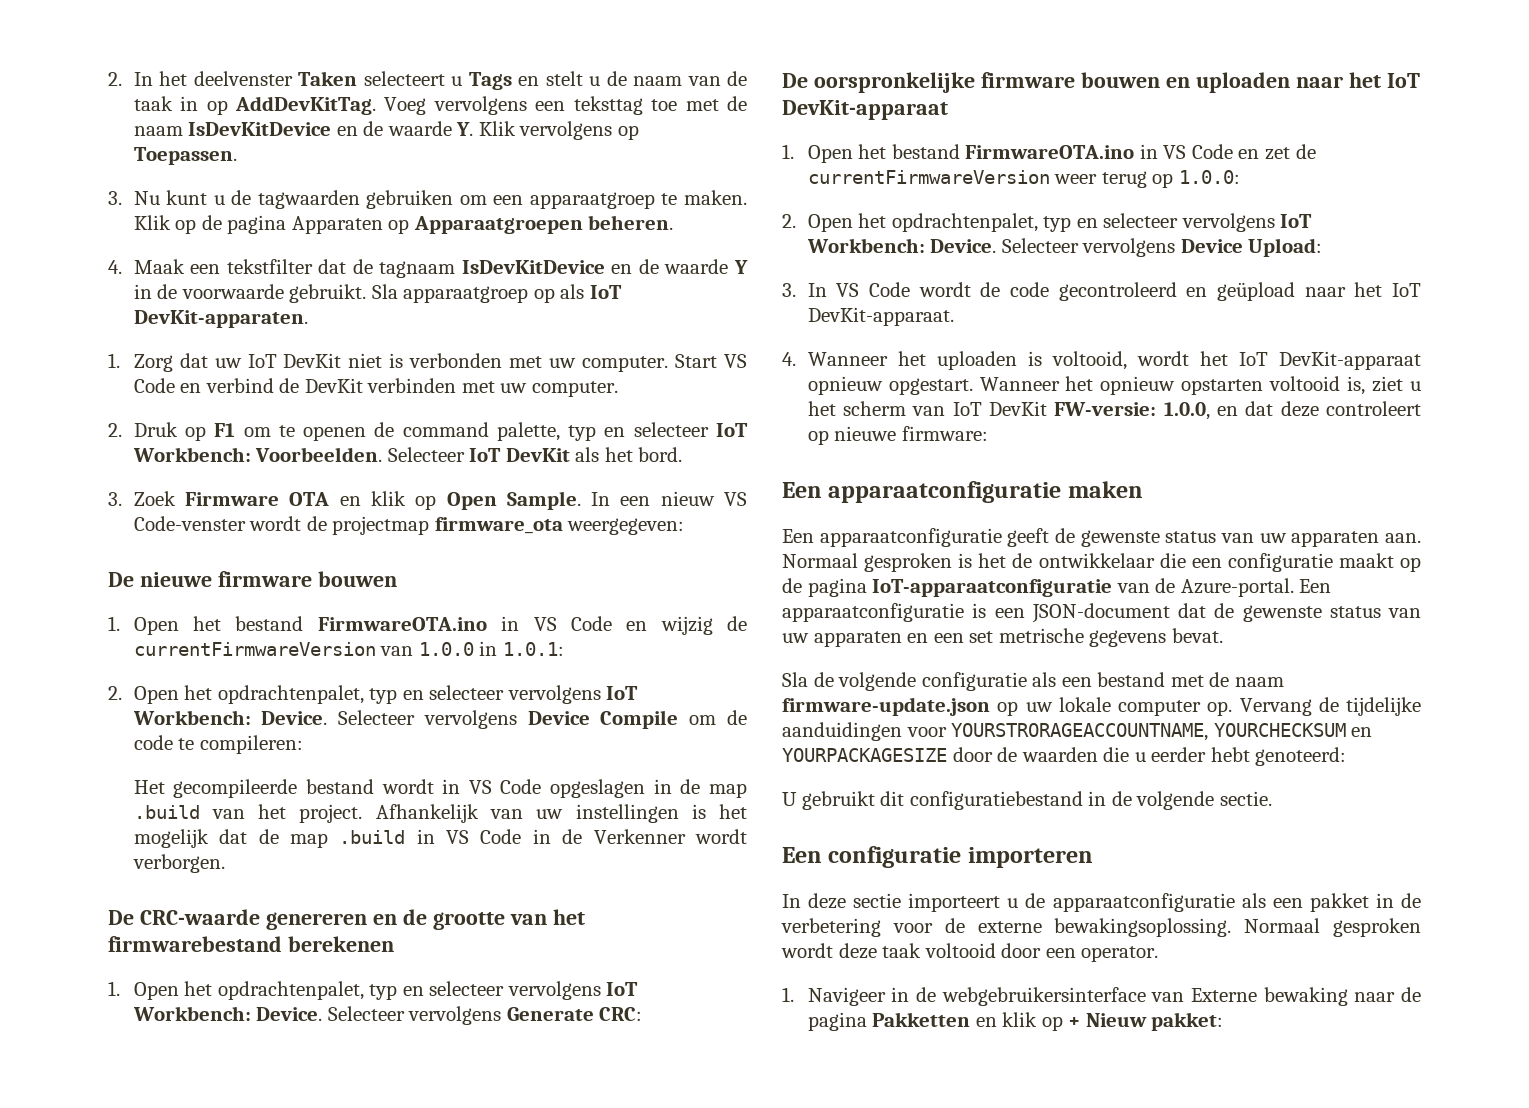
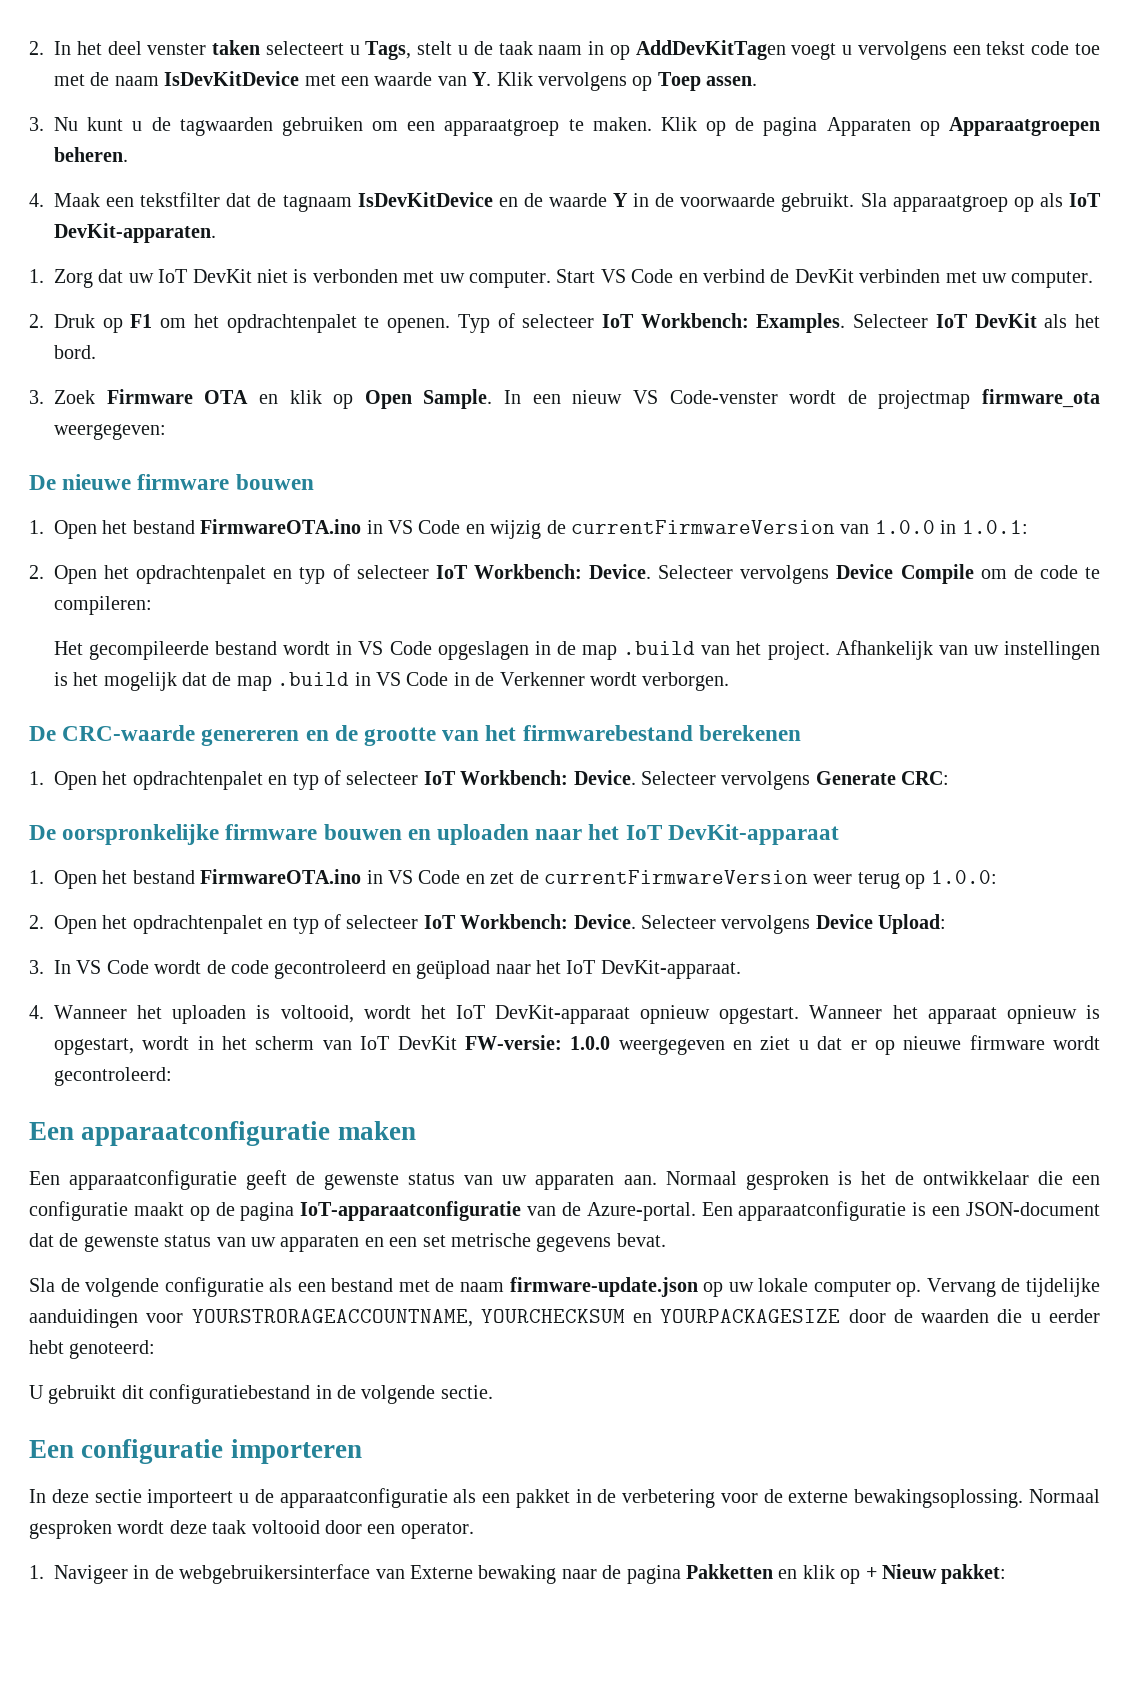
[193,71,747,90] [133,96,643,115] deelvenster Taken selecteert u Tags en stelt u de naam van de taak in op AddDevKitTag. Voeg vervolgens een teksttag -> [107,40,1070,60] deel venster taken selecteert u Tags, stelt u de taak naam in op AddDevKitTagen voegt u vervolgens een tekst code
[336,121,452,136] en de waarde -> [304,72,467,86] met een waarde van
[133,147,237,165] Toepassen. -> [657,72,758,91] Toep assen.
[278,422,748,441] [132,447,383,462] te openen de command palette, typ en selecteer IoT Workbench: Voorbeelden. -> [193,313,846,333] het opdrachtenpalet te openen. Typ of selecteer IoT Workbench: Examples.
[217,685,601,704] opdrachtenpalet, typ en selecteer vervolgens -> [136,564,429,584] opdrachtenpalet en typ of selecteer
[217,981,601,1000] opdrachtenpalet, typ en selecteer vervolgens -> [132,770,419,790] opdrachtenpalet en typ of selecteer
[891,213,1275,232] opdrachtenpalet, typ en selecteer vervolgens -> [132,914,419,934] opdrachtenpalet en typ of selecteer
[1100,376,1421,395] opnieuw opstarten voltooid is, ziet u -> [927,1005,1100,1024] [54,1036,214,1055] apparaat opnieuw is opgestart, wordt in
[1163,401,1421,420] [807,426,988,445] 1.0.0, en dat deze controleert op nieuwe firmware: -> [570,1035,1100,1055] [54,1067,172,1086] 1.0.0 weergegeven en ziet u dat er op nieuwe firmware wordt gecontroleerd:

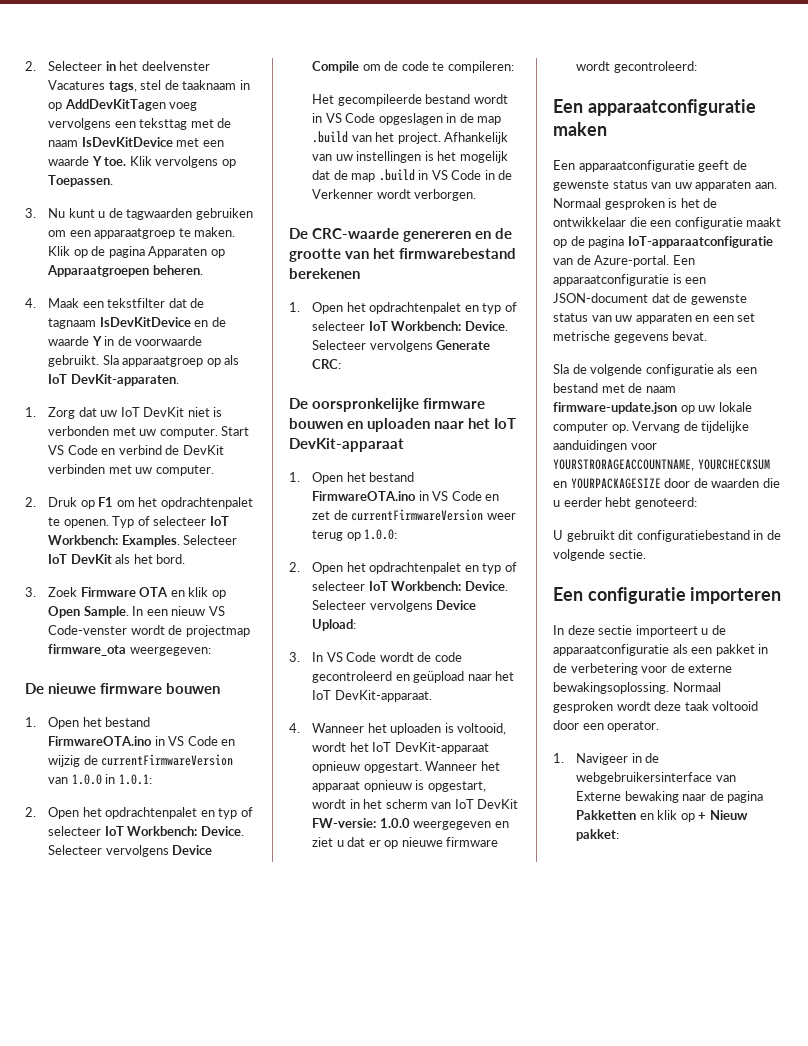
[29,40,1100,60] 2. In het deel venster taken selecteert u Tags, stelt u de taak naam in op AddDevKitTagen voegt u vervolgens een tekst code toe -> [25,61,210,71] [48,80,250,92] [48,99,198,111] [48,118,188,130] 2. Selecteer in het deelvenster Vacatures tags, stel de taaknaam in op AddDevKitTagen voeg vervolgens een teksttag
[437,72,492,86] van Y. -> [91,156,127,166] Y toe.
[657,72,758,91] Toep assen. -> [48,175,114,187] Toepassen.

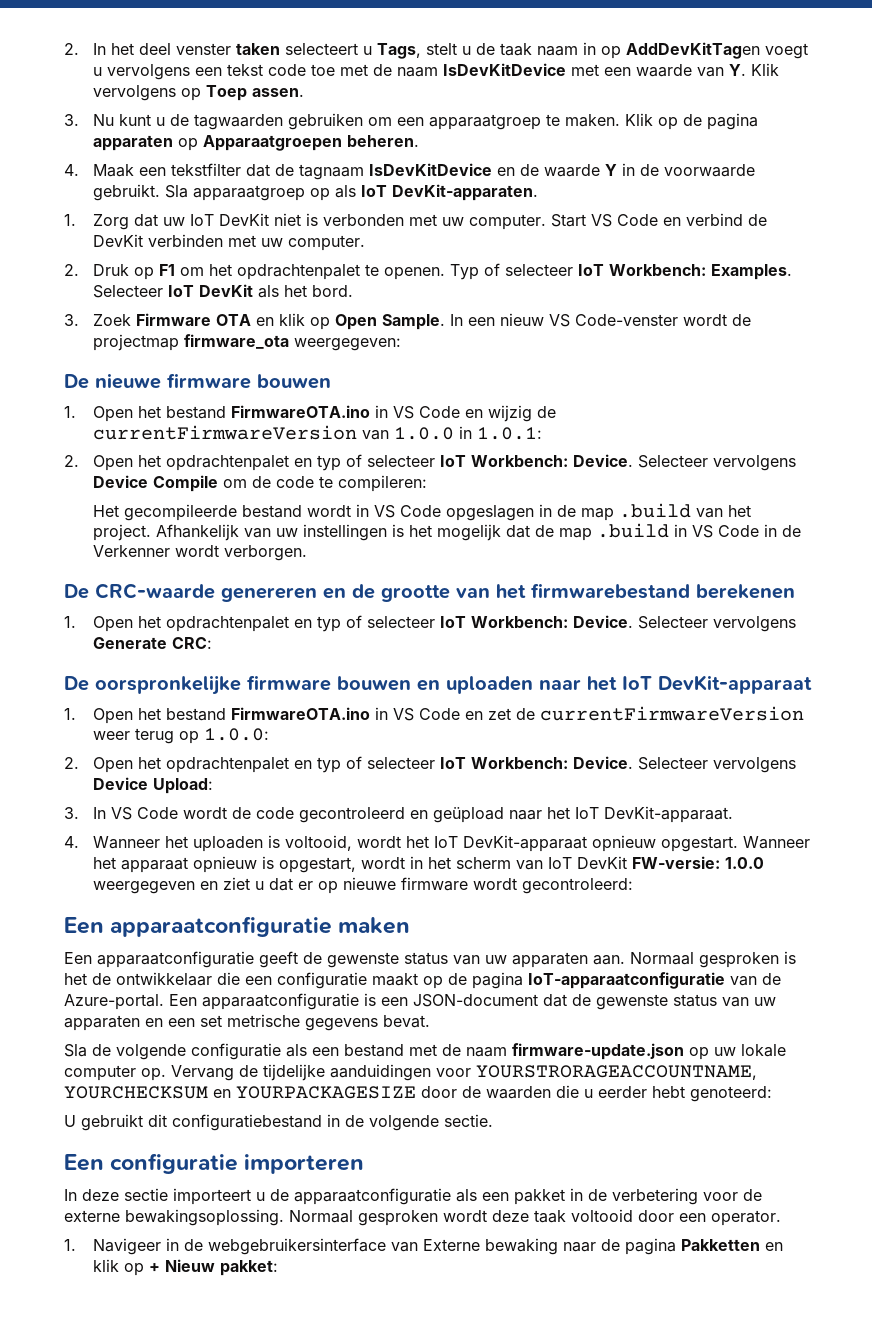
[25,61,210,71] [48,80,250,92] [48,99,198,111] [48,118,188,130] 2. Selecteer in het deelvenster Vacatures tags, stel de taaknaam in op AddDevKitTagen voeg vervolgens een teksttag -> [64,42,808,59] [92,64,335,80] 2. In het deel venster taken selecteert u Tags, stelt u de taak naam in op AddDevKitTagen voegt u vervolgens een tekst code toe
[91,156,127,166] Y toe. -> [696,64,746,77] van Y.
[48,175,114,187] Toepassen. -> [205,85,304,101] Toep assen.
[148,246,208,258] Apparaten -> [92,135,173,151] apparaten

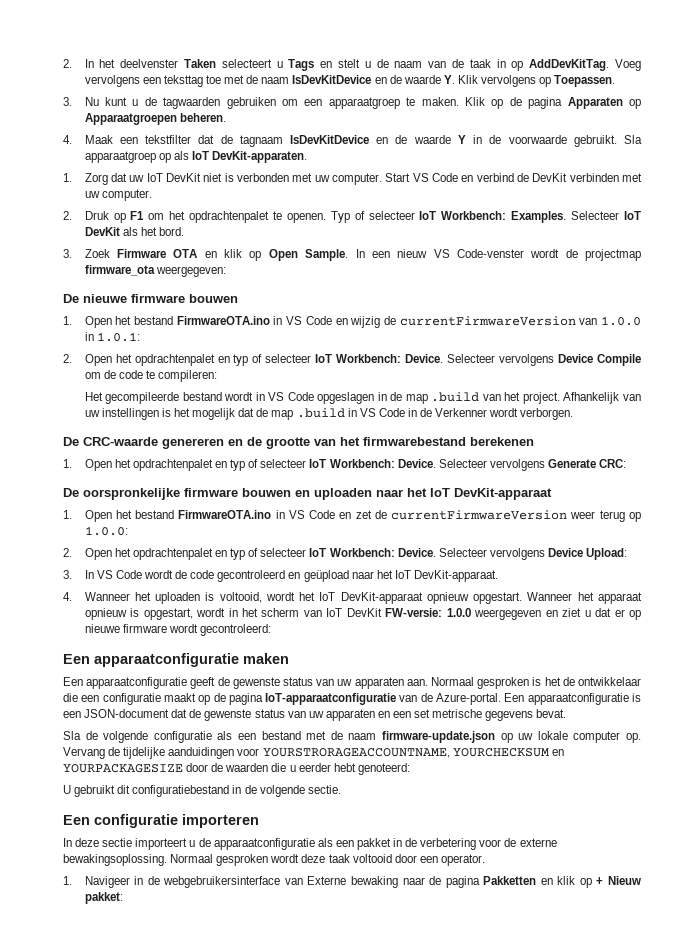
[138,42,808,59] [92,64,306,80] deel venster taken selecteert u Tags, stelt u de taak naam in op AddDevKitTagen voegt u vervolgens een tekst code -> [120,59,642,71] [84,75,203,87] deelvenster Taken selecteert u Tags en stelt u de naam van de taak in op AddDevKitTag. Voeg vervolgens een teksttag
[570,64,724,77] met een waarde van -> [374,75,441,84] en de waarde
[205,85,304,101] Toep assen. -> [554,75,616,87] Toepassen.
[92,135,173,151] apparaten -> [567,97,623,109] Apparaten

